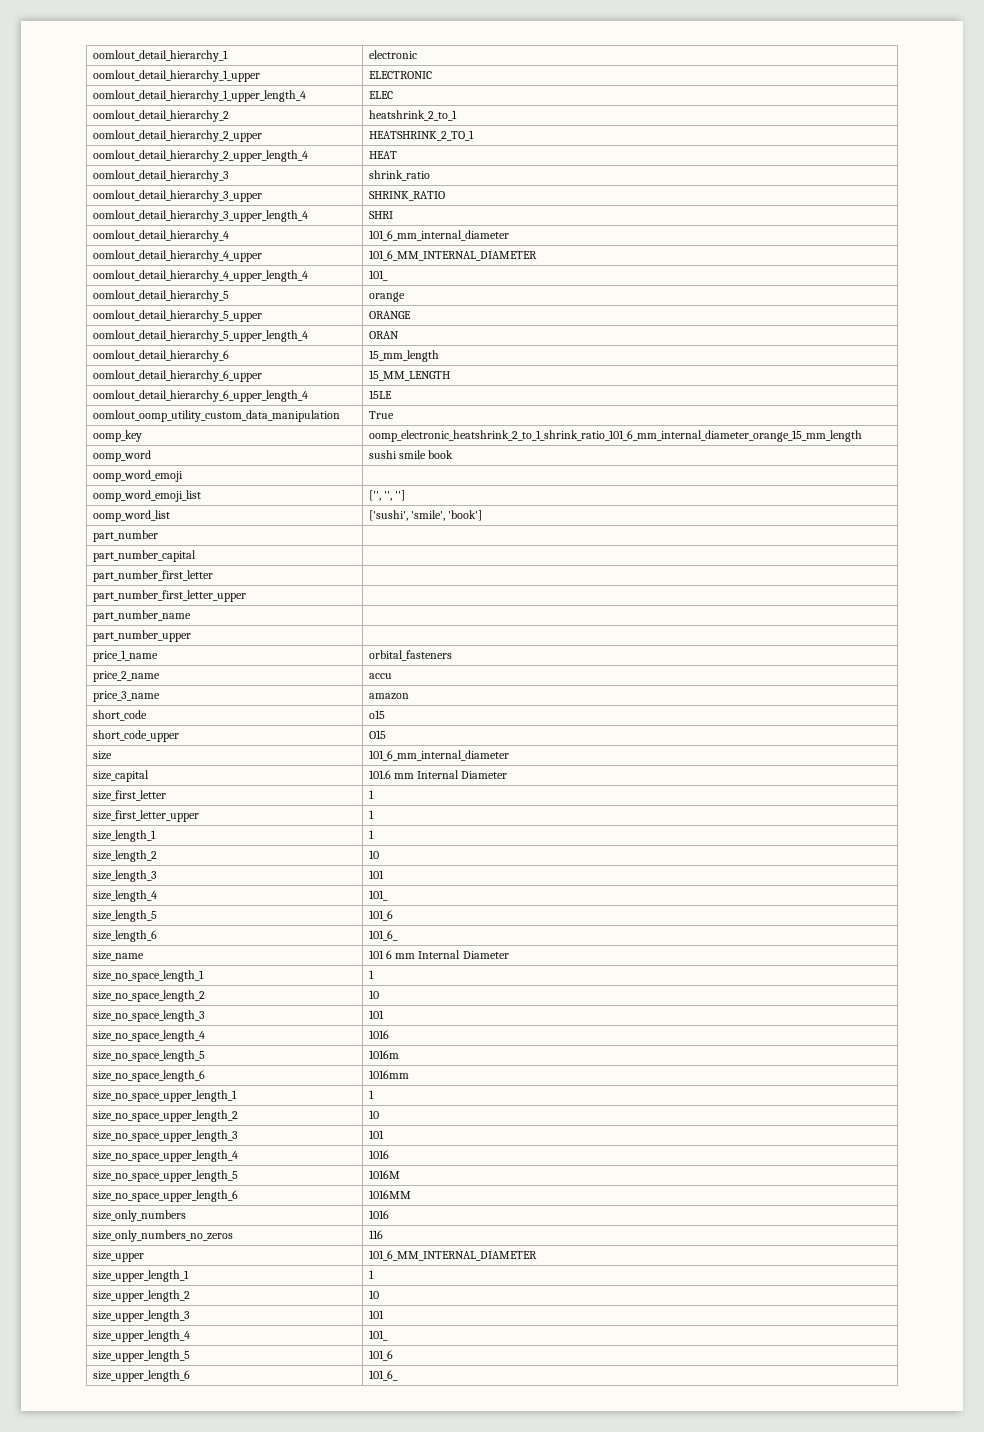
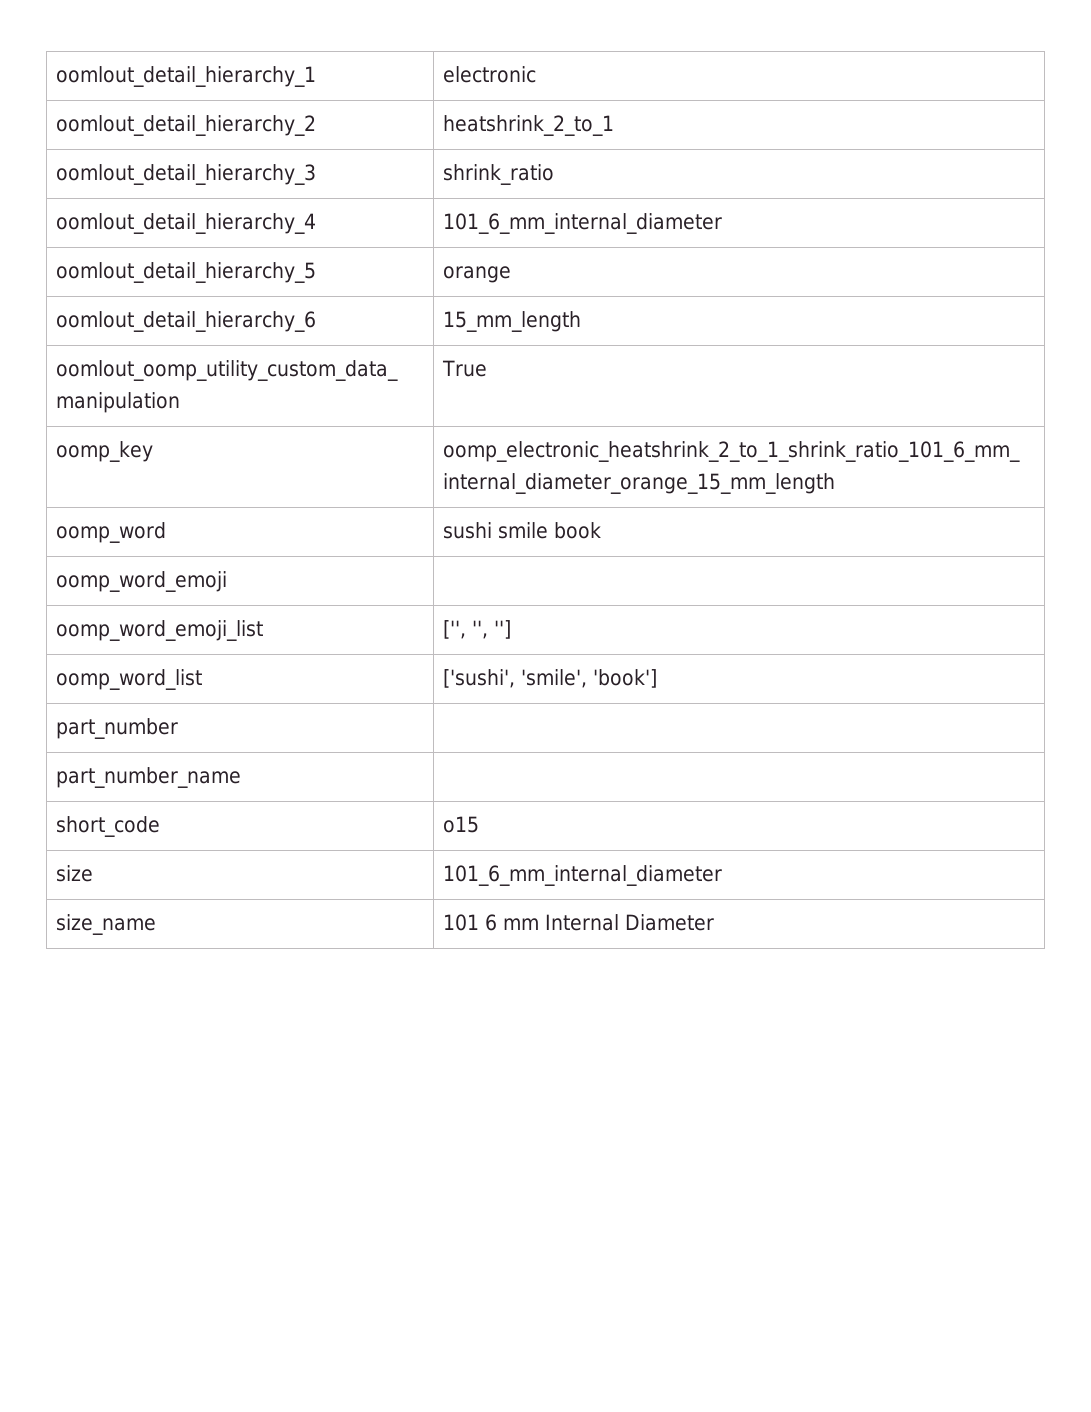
[93,70,261,82] [369,71,433,79] [93,90,307,102] [369,91,394,99] [93,110,230,122] [369,110,458,121] [93,130,263,142] [369,130,475,141] [93,150,309,162] [369,151,398,159] [93,170,230,182] [369,170,431,181] [93,190,263,202] [369,191,446,201] [93,210,309,222] [369,211,394,219] [93,230,230,242] [369,230,510,241] [93,250,263,262] [369,250,538,261] [93,270,309,282] [369,270,389,281] [93,290,230,302] [369,292,406,302] [93,310,263,322] [369,311,412,319] [93,330,309,342] [369,331,400,339] [93,350,230,362] [369,350,440,362] [93,370,263,382] [369,370,451,381] [93,390,309,402] [369,390,393,399] oomlout_detail_hierarchy_1_upper | ELECTRONIC // oomlout_detail_hierarchy_1_upper_length_4 | ELEC // oomlout_detail_hierarchy_2 | heatshrink_2_to_1 // oomlout_detail_hierarchy_2_upper | HEATSHRINK_2_TO_1 // oomlout_detail_hierarchy_2_upper_length_4 | HEAT // oomlout_detail_hierarchy_3 | shrink_ratio // oomlout_detail_hierarchy_3_upper | SHRINK_RATIO // oomlout_detail_hierarchy_3_upper_length_4 | SHRI // oomlout_detail_hierarchy_4 | 101_6_mm_internal_diameter // oomlout_detail_hierarchy_4_upper | 101_6_MM_INTERNAL_DIAMETER // oomlout_detail_hierarchy_4_upper_length_4 | 101_ // oomlout_detail_hierarchy_5 | orange // oomlout_detail_hierarchy_5_upper | ORANGE // oomlout_detail_hierarchy_5_upper_length_4 | ORAN // oomlout_detail_hierarchy_6 | 15_mm_length // oomlout_detail_hierarchy_6_upper | 15_MM_LENGTH // oomlout_detail_hierarchy_6_upper_length_4 | 15LE -> [55,115,316,136] [442,115,614,136] [55,164,316,185] [442,164,554,185] [55,213,316,234] [442,213,722,234] [55,262,316,283] [442,266,511,283] [55,311,316,332] [442,311,581,332] oomlout_detail_hierarchy_2 | heatshrink_2_to_1 // oomlout_detail_hierarchy_3 | shrink_ratio // oomlout_detail_hierarchy_4 | 101_6_mm_internal_diameter // oomlout_detail_hierarchy_5 | orange // oomlout_detail_hierarchy_6 | 15_mm_length
[93,550,197,562] [93,570,214,582] [93,590,247,602] [93,610,192,622] [93,630,192,642] [93,650,159,662] [369,650,453,661] [93,671,161,682] [369,673,393,679] [93,691,161,702] [369,693,410,700] part_number_capital | // part_number_first_letter | // part_number_first_letter_upper | // part_number_name | // part_number_upper | // price_1_name | orbital_fasteners // price_2_name | accu // price_3_name | amazon -> [55,767,241,788] part_number_name |
[93,730,180,742] [369,730,387,739] // short_code_upper | O15 -> (479, 824) none
[93,770,150,782] [369,770,508,779] [93,790,167,801] [369,790,375,799] [93,810,200,822] [369,810,375,819] [93,830,157,842] [369,830,375,839] [93,850,158,862] [369,850,380,859] [93,870,158,882] [369,870,385,879] [93,890,158,902] [369,890,389,901] [93,910,158,922] [369,910,394,921] [93,930,158,942] [369,930,399,941] // size_capital | 101.6 mm Internal Diameter // size_first_letter | 1 // size_first_letter_upper | 1 // size_length_1 | 1 // size_length_2 | 10 // size_length_3 | 101 // size_length_4 | 101_ // size_length_5 | 101_6 // size_length_6 | 101_6_ -> (722, 875) none
[93,970,205,982] [369,970,375,979] [93,990,206,1002] [369,990,380,999] [93,1010,206,1022] [369,1010,385,1019] [93,1030,206,1042] [369,1030,390,1039] [93,1050,206,1062] [369,1050,400,1059] [93,1070,206,1082] [369,1070,410,1079] [93,1090,238,1102] [369,1090,375,1099] [93,1110,239,1122] [369,1110,380,1119] [93,1130,239,1142] [369,1130,385,1139] [93,1150,239,1162] [369,1150,390,1159] [93,1170,239,1182] [369,1170,401,1179] [93,1190,239,1202] [369,1190,412,1199] [93,1210,187,1222] [369,1210,390,1219] [93,1230,234,1242] [369,1230,384,1239] [93,1251,145,1262] [369,1250,538,1261] [93,1270,190,1282] [369,1270,375,1279] [93,1290,191,1302] [369,1290,380,1299] [93,1310,191,1322] [369,1310,385,1319] [93,1330,191,1342] [369,1330,389,1341] [93,1350,191,1362] [369,1350,394,1361] [93,1370,191,1382] [369,1370,399,1381] // size_no_space_length_1 | 1 // size_no_space_length_2 | 10 // size_no_space_length_3 | 101 // size_no_space_length_4 | 1016 // size_no_space_length_5 | 1016m // size_no_space_length_6 | 1016mm // size_no_space_upper_length_1 | 1 // size_no_space_upper_length_2 | 10 // size_no_space_upper_length_3 | 101 // size_no_space_upper_length_4 | 1016 // size_no_space_upper_length_5 | 1016M // size_no_space_upper_length_6 | 1016MM // size_only_numbers | 1016 // size_only_numbers_no_zeros | 116 // size_upper | 101_6_MM_INTERNAL_DIAMETER // size_upper_length_1 | 1 // size_upper_length_2 | 10 // size_upper_length_3 | 101 // size_upper_length_4 | 101_ // size_upper_length_5 | 101_6 // size_upper_length_6 | 101_6_ -> (714, 922) none

